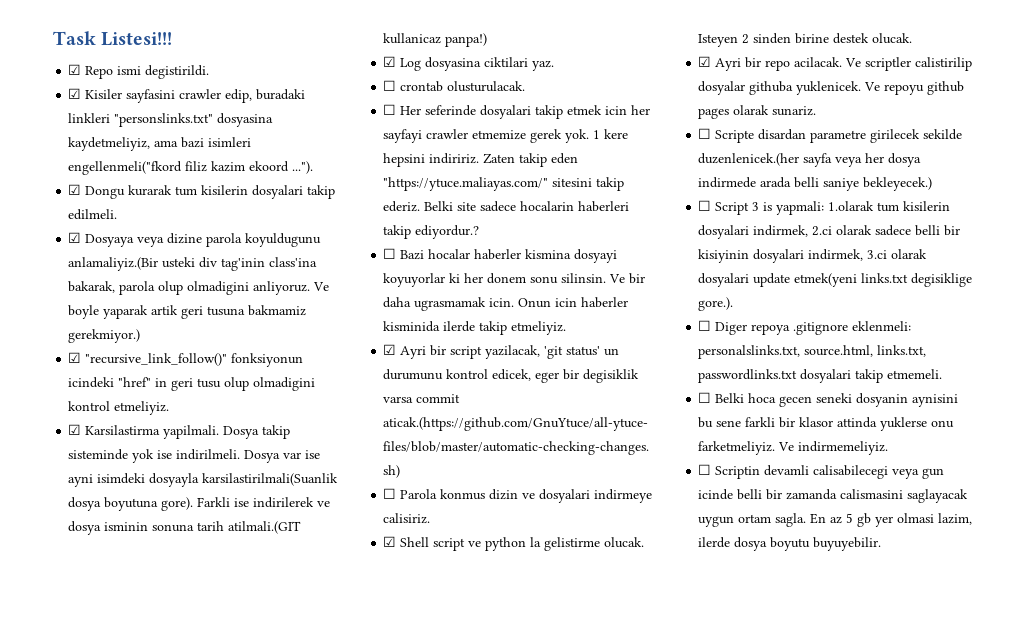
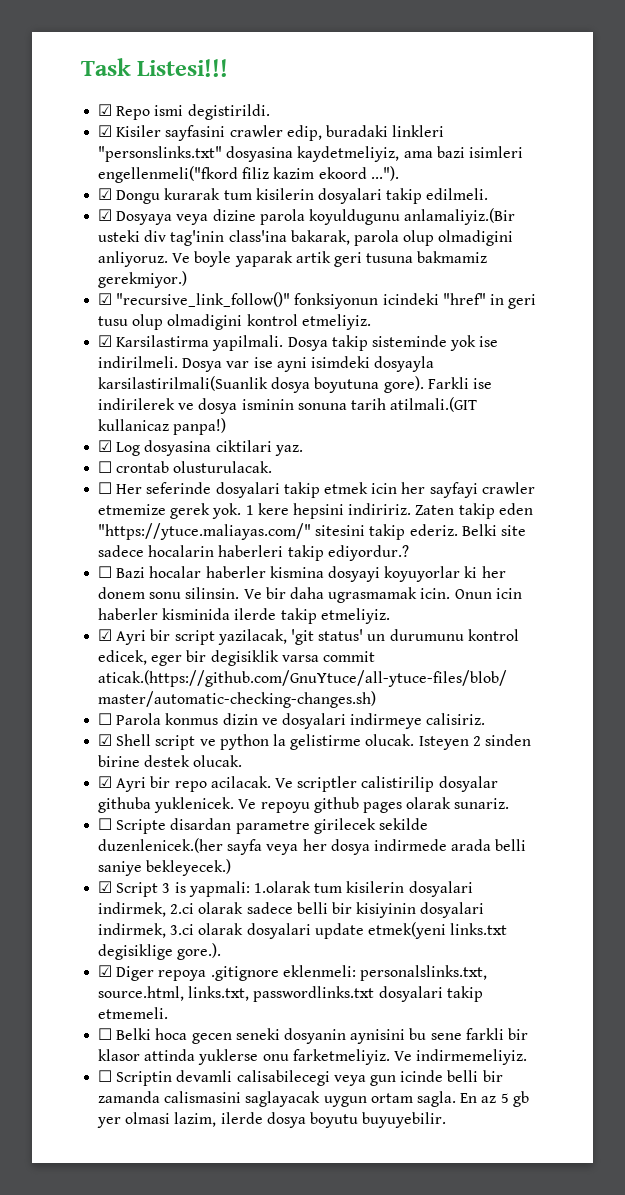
[698,200,712,211] ☐ -> [98,881,113,893] ☑
[698,320,712,331] ☐ -> [98,965,113,977] ☑

